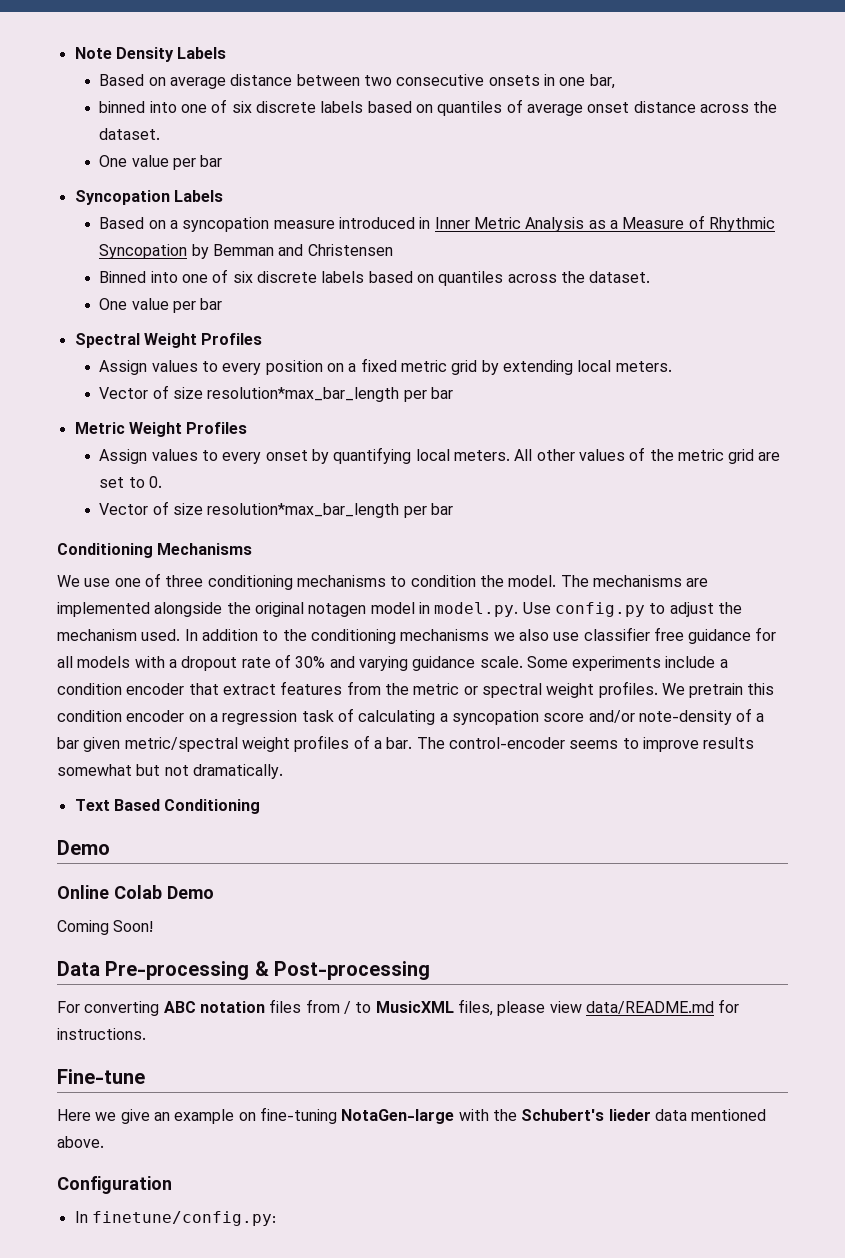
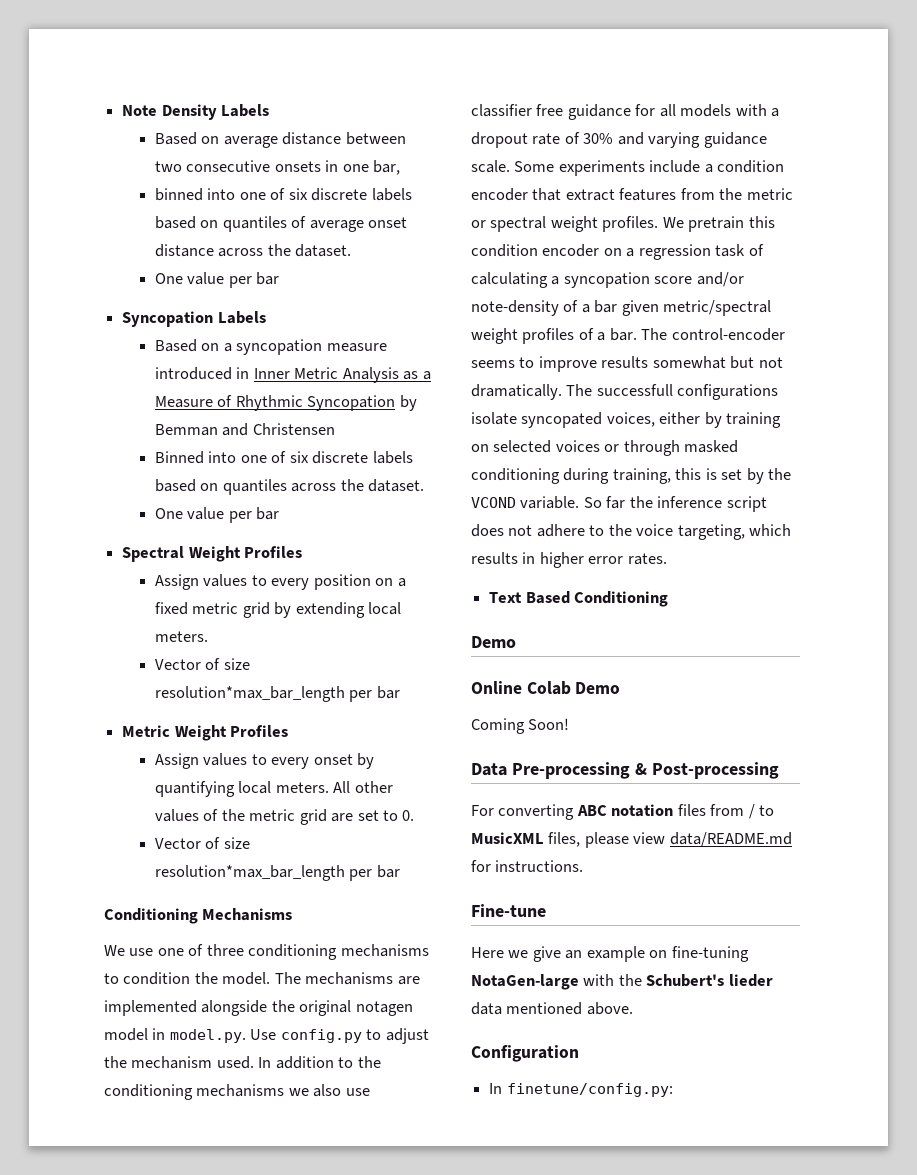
(283, 771) none -> [566,384,779,400] [471,412,782,428] [471,440,739,456] [471,468,792,484] [471,496,767,512] [471,524,792,540] [471,552,667,568] The successfull configurations isolate syncopated voices, either by training on selected voices or through masked conditioning during training, this is set by the VCOND variable. So far the inference script does not adhere to the voice targeting, which results in higher error rates.

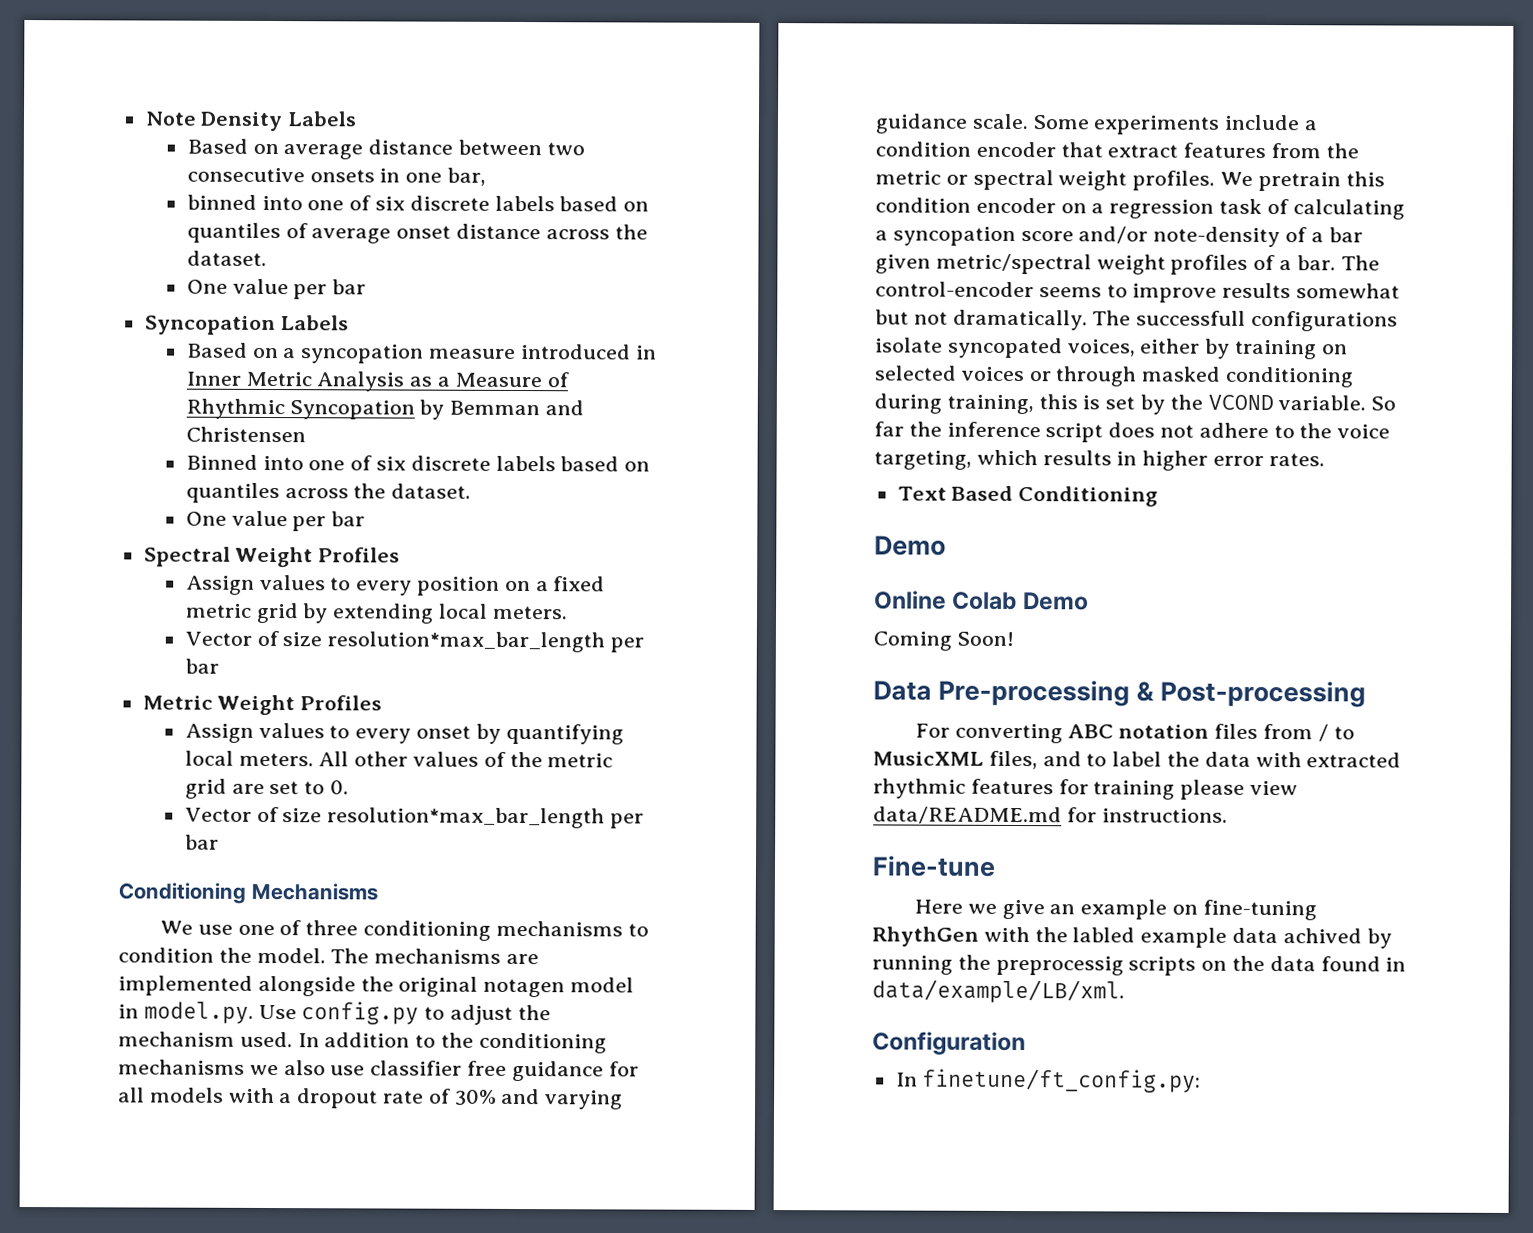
(581, 839) none -> [1042,751,1402,768] [873,778,1176,800] and to label the data with extracted rhythmic features for training
[471,974,579,990] NotaGen-large -> [872,926,979,947] RhythGen
[646,974,773,987] [471,1002,633,1015] Schubert's lieder data mentioned above. -> [1072,927,1392,949] [872,954,1407,976] [872,979,1125,1004] labled example data achived by running the preprocessig scripts on the data found in data/example/LB/xml.
[506,1083,673,1097] finetune/config.py: -> [922,1068,1202,1093] finetune/ft_config.py:

